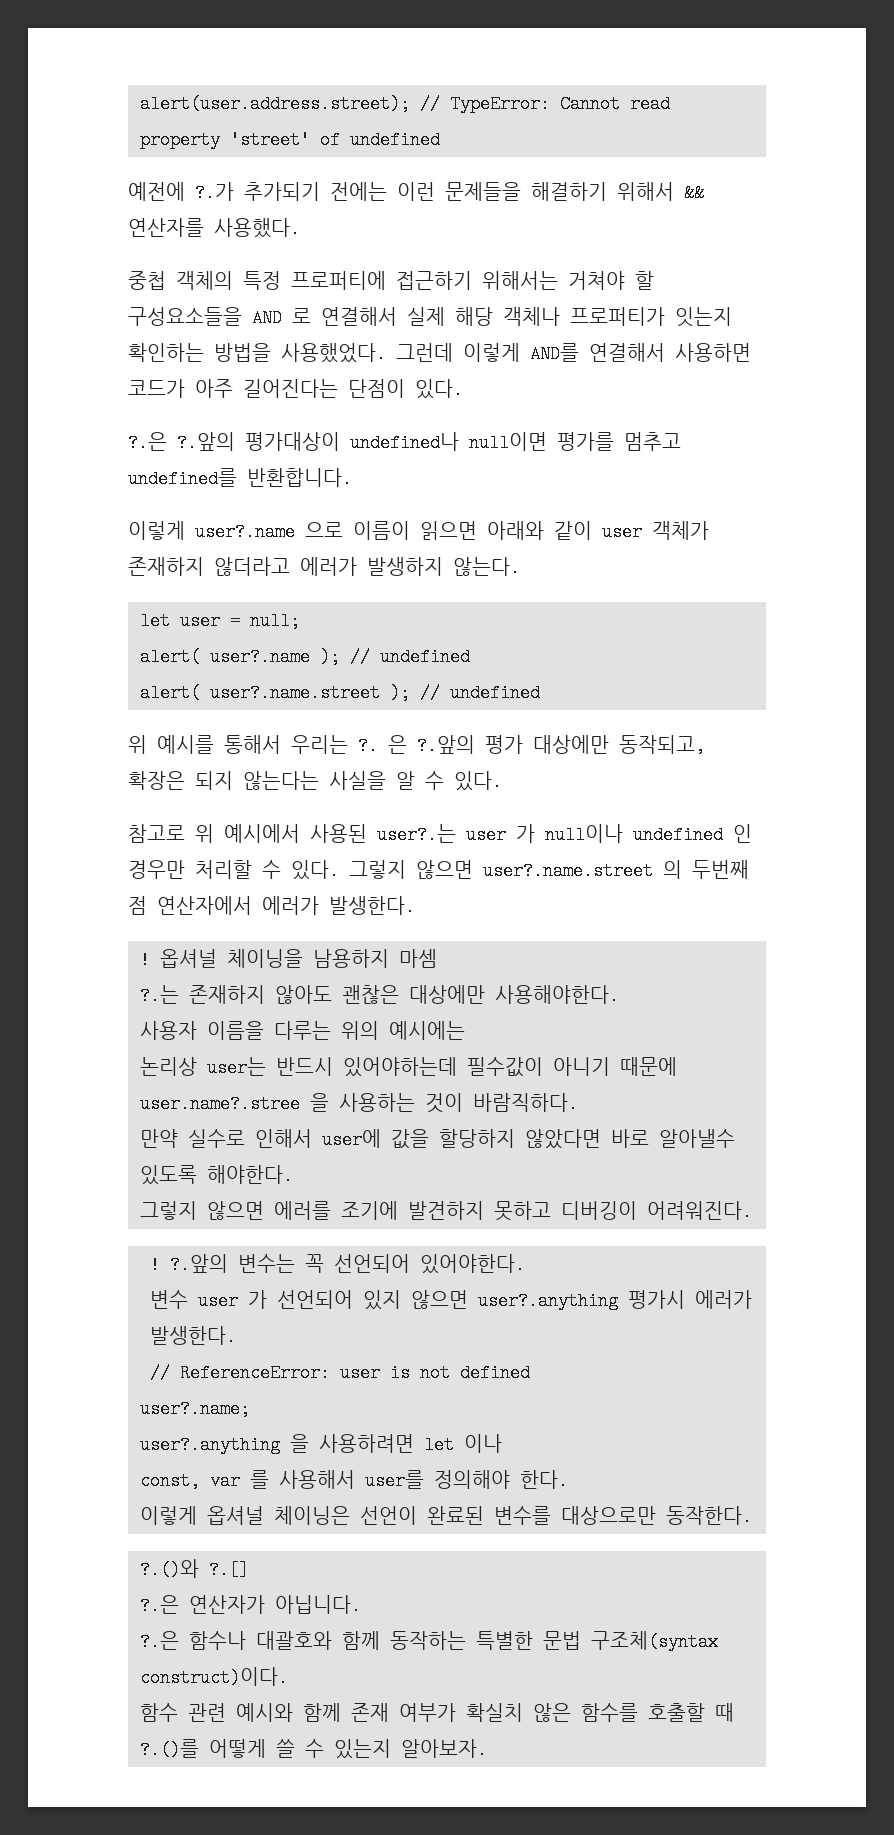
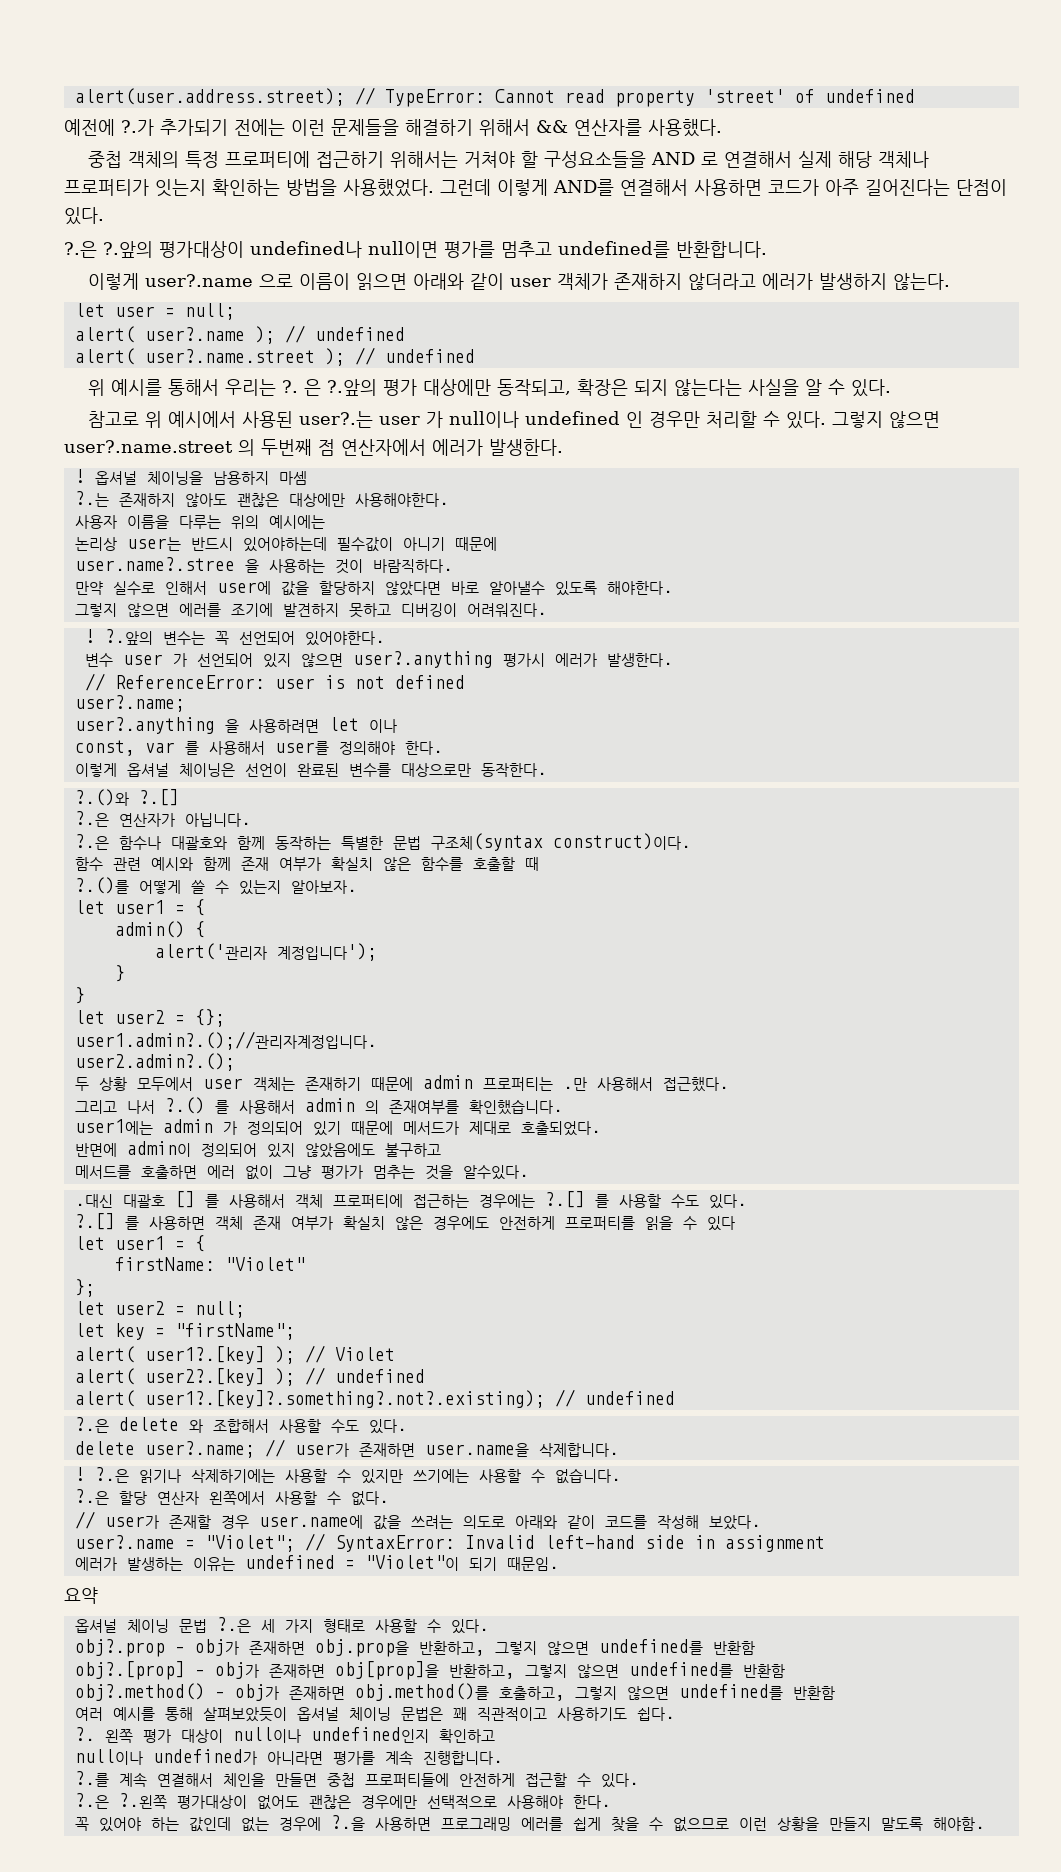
(487, 1749) none -> [74,899,205,916] [114,921,205,938] [154,943,377,961] [114,965,125,982] [74,987,85,1004] [74,1009,225,1027] [74,1031,377,1050] [74,1053,235,1071] [74,1075,729,1092] [74,1097,563,1115] [74,1119,601,1136] [74,1141,441,1158] [74,1165,529,1180] [74,1191,747,1209] [74,1213,735,1231] [74,1235,205,1252] [114,1257,305,1271] [74,1279,95,1297] [74,1301,245,1318] [74,1323,295,1340] [74,1345,395,1364] [74,1367,425,1386] [74,1389,675,1408] [74,1417,407,1434] [74,1439,619,1458] [74,1467,621,1484] [74,1489,389,1506] [74,1511,761,1530] [74,1533,825,1552] [74,1555,559,1571] [64,1587,98,1604] [74,1617,489,1634] [74,1639,755,1657] [74,1661,785,1680] [74,1683,835,1701] [74,1707,675,1722] [74,1727,495,1743] [74,1749,503,1765] [74,1771,639,1788] [74,1793,611,1810] [74,1815,985,1832] // let user1 = { // admin() { // alert('관리자 계정입니다'); // } // } // let user2 = {}; // user1.admin?.();//관리자계정입니다. // user2.admin?.(); // 두 상황 모두에서 user 객체는 존재하기 때문에 admin 프로퍼티는 .만 사용해서 접근했다. // 그리고 나서 ?.() 를 사용해서 admin 의 존재여부를 확인했습니다. // user1에는 admin 가 정의되어 있기 때문에 메서드가 제대로 호출되었다. // 반면에 admin이 정의되어 있지 않았음에도 불구하고 // 메서드를 호출하면 에러 없이 그냥 평가가 멈추는 것을 알수있다. // .대신 대괄호 [] 를 사용해서 객체 프로퍼티에 접근하는 경우에는 ?.[] 를 사용할 수도 있다. // ?.[] 를 사용하면 객체 존재 여부가 확실치 않은 경우에도 안전하게 프로퍼티를 읽을 수 있다 // let user1 = { // firstName: "Violet" // }; // let user2 = null; // let key = "firstName"; // alert( user1?.[key] ); // Violet // alert( user2?.[key] ); // undefined // alert( user1?.[key]?.something?.not?.existing); // undefined // ?.은 delete 와 조합해서 사용할 수도 있다. // delete user?.name; // user가 존재하면 user.name을 삭제합니다. // ! ?.은 읽기나 삭제하기에는 사용할 수 있지만 쓰기에는 사용할 수 없습니다. // ?.은 할당 연산자 왼쪽에서 사용할 수 없다. // // user가 존재할 경우 user.name에 값을 쓰려는 의도로 아래와 같이 코드를 작성해 보았다. // user?.name = "Violet"; // SyntaxError: Invalid left-hand side in assignment // 에러가 발생하는 이유는 undefined = "Violet"이 되기 때문임. // 요약 // 옵셔널 체이닝 문법 ?.은 세 가지 형태로 사용할 수 있다. // obj?.prop – obj가 존재하면 obj.prop을 반환하고, 그렇지 않으면 undefined를 반환함 // obj?.[prop] – obj가 존재하면 obj[prop]을 반환하고, 그렇지 않으면 undefined를 반환함 // obj?.method() – obj가 존재하면 obj.method()를 호출하고, 그렇지 않으면 undefined를 반환함 // 여러 예시를 통해 살펴보았듯이 옵셔널 체이닝 문법은 꽤 직관적이고 사용하기도 쉽다. // ?. 왼쪽 평가 대상이 null이나 undefined인지 확인하고 // null이나 undefined가 아니라면 평가를 계속 진행합니다. // ?.를 계속 연결해서 체인을 만들면 중첩 프로퍼티들에 안전하게 접근할 수 있다. // ?.은 ?.왼쪽 평가대상이 없어도 괜찮은 경우에만 선택적으로 사용해야 한다. // 꼭 있어야 하는 값인데 없는 경우에 ?.을 사용하면 프로그래밍 에러를 쉽게 찾을 수 없으므로 이런 상황을 만들지 말도록 해야함.

